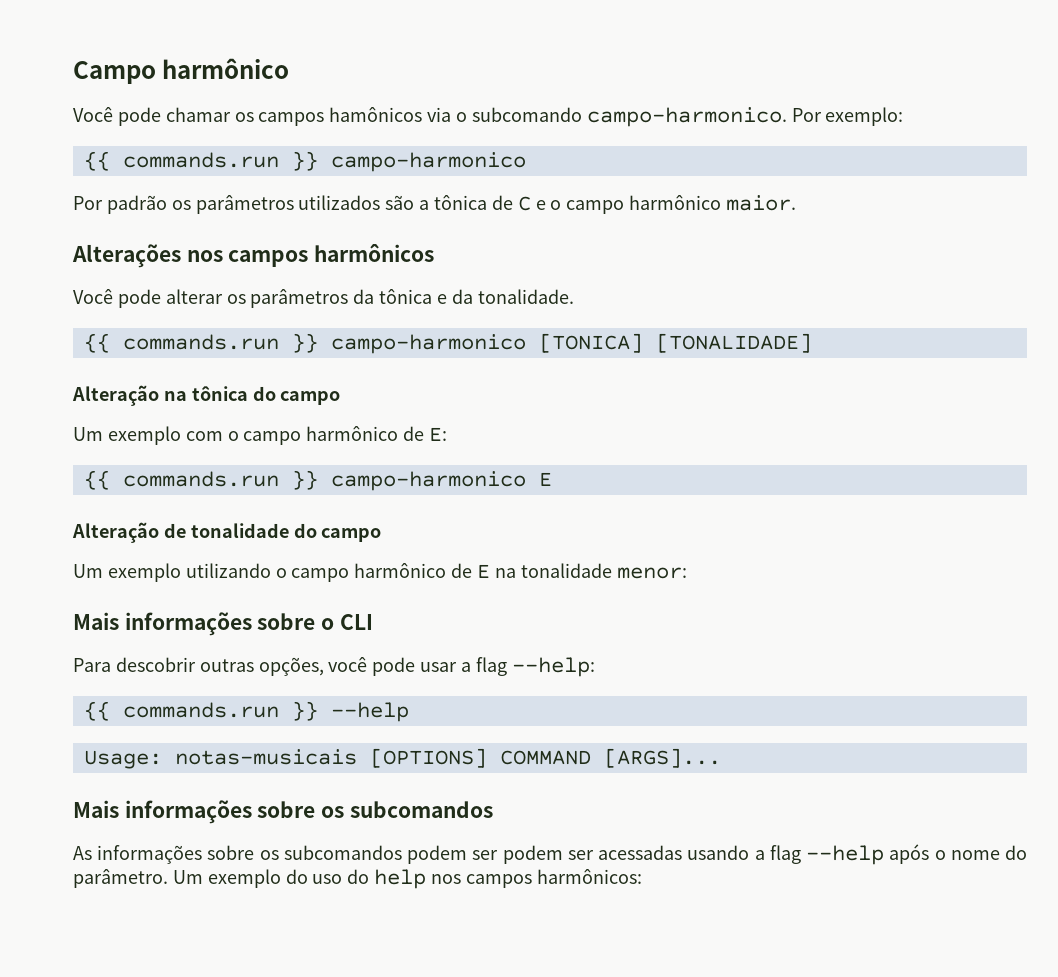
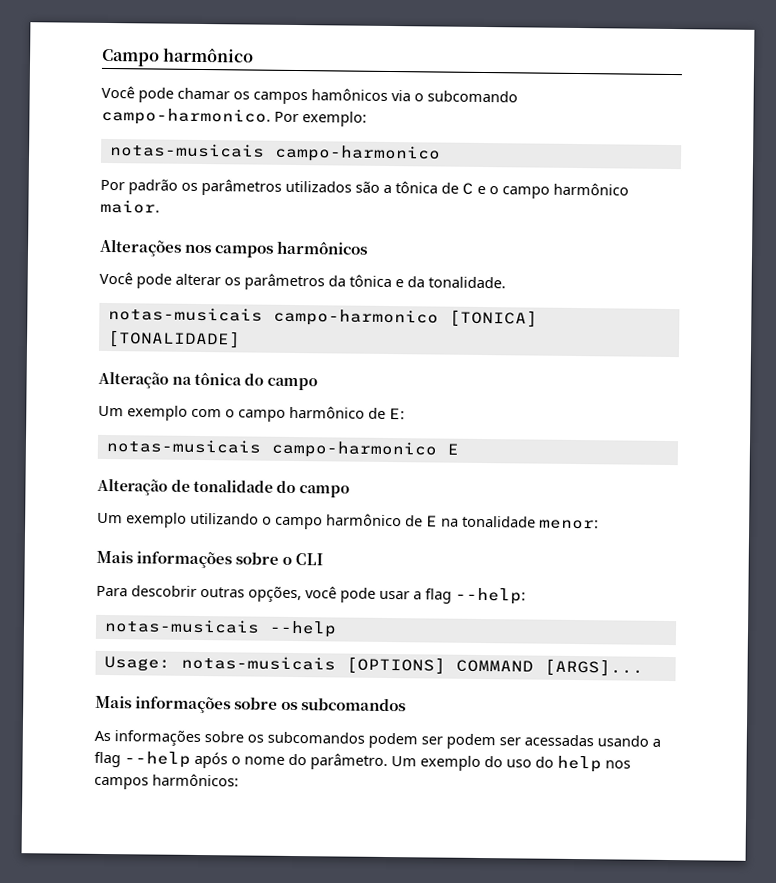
[83,151,318,171] {{ commands.run }} -> [109,143,265,158] notas-musicais
[83,333,318,353] {{ commands.run }} -> [107,307,263,322] notas-musicais
[83,470,318,490] {{ commands.run }} -> [105,438,262,454] notas-musicais
[83,701,318,721] {{ commands.run }} -> [103,618,260,634] notas-musicais

